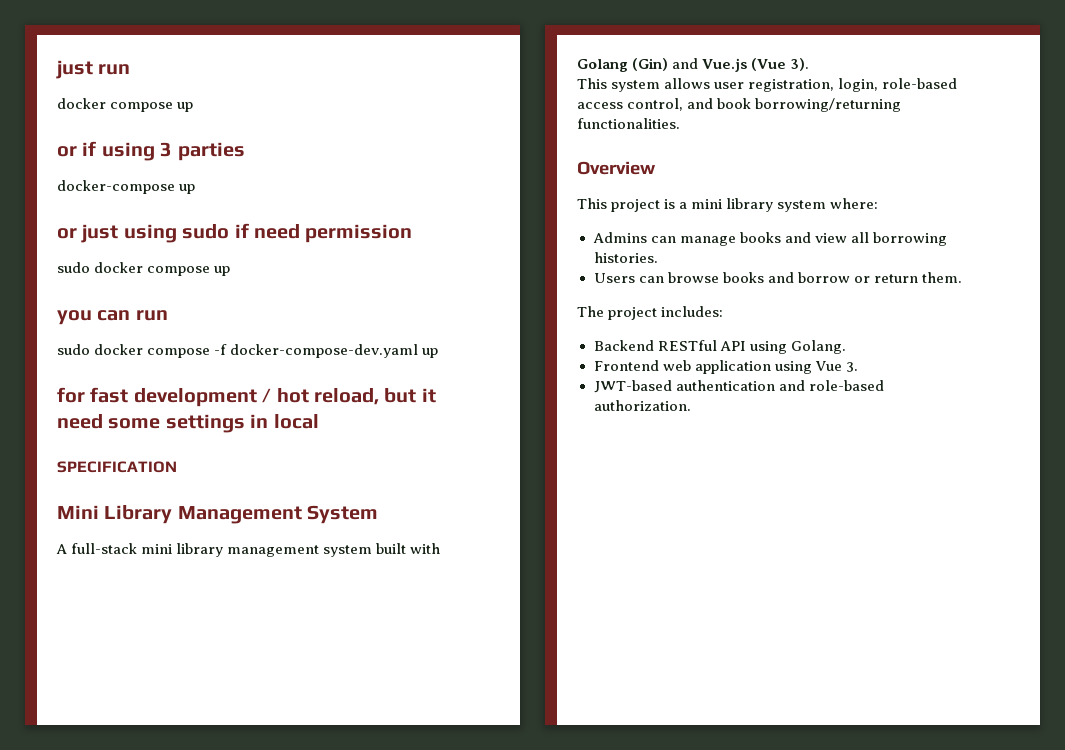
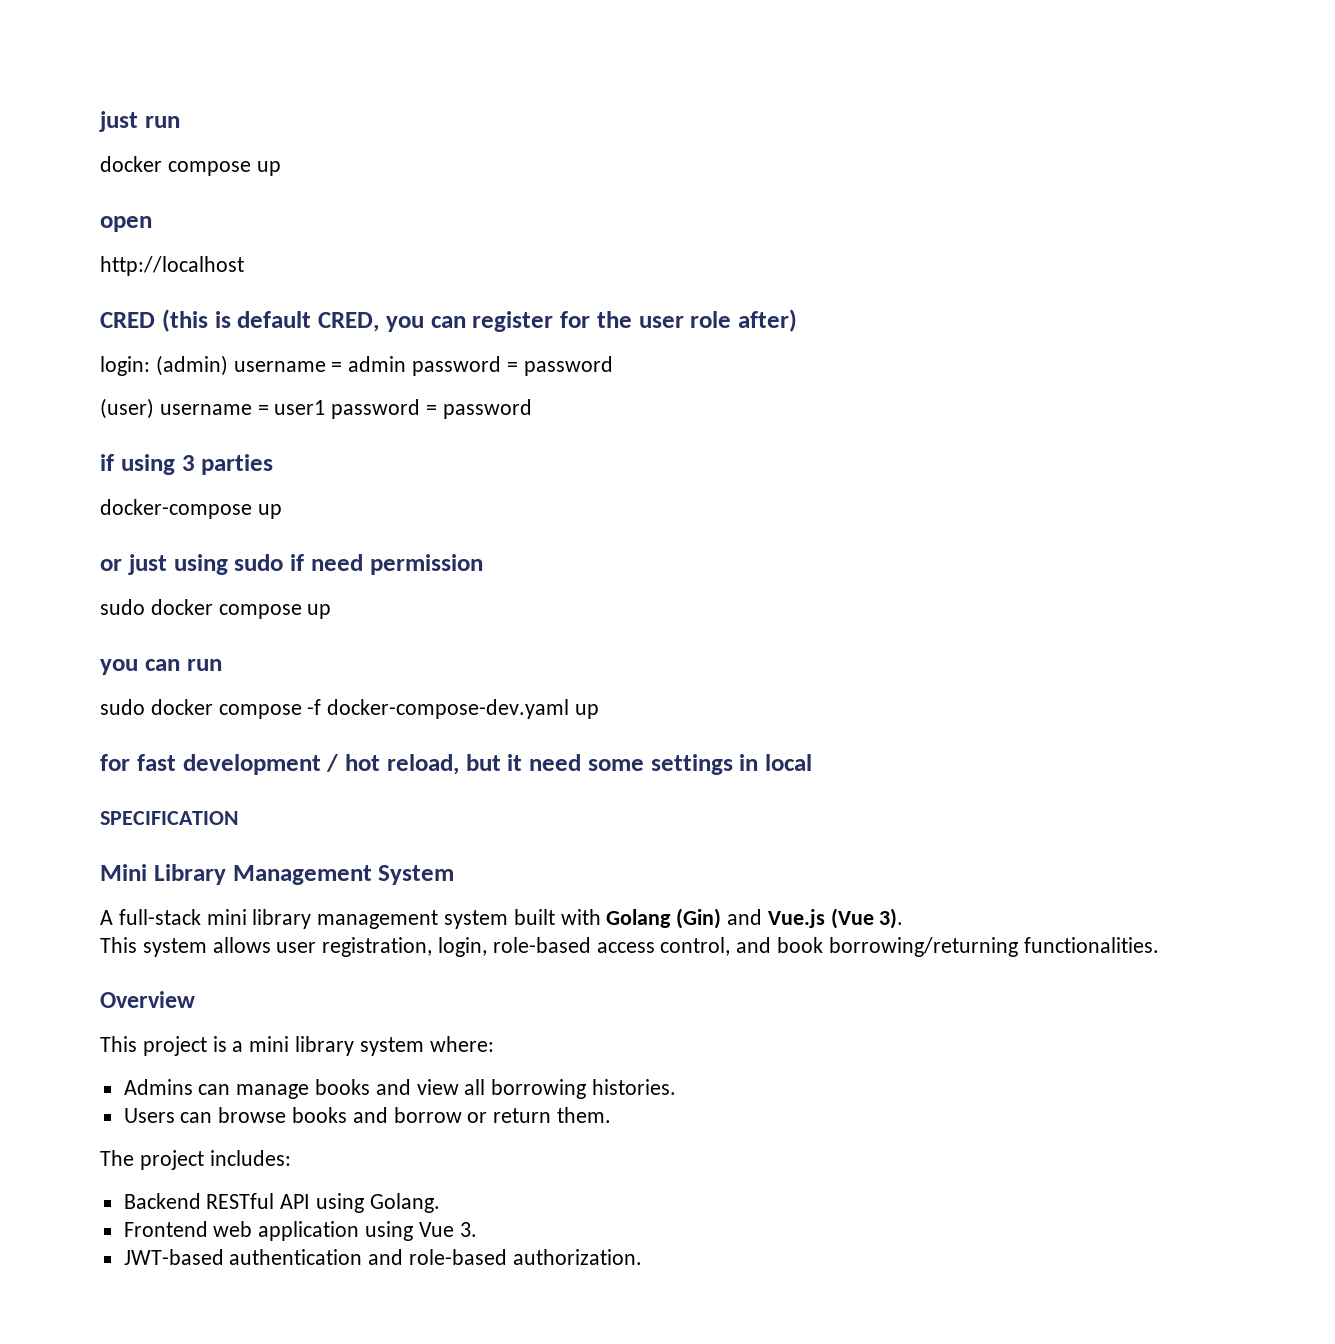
[57,146,77,157] or -> [100,216,152,232] [100,256,244,276] [100,309,797,332] [100,355,613,376] [100,398,532,419] open // http://localhost // CRED (this is default CRED, you can register for the user role after) // login: (admin) username = admin password = password // (user) username = user1 password = password //

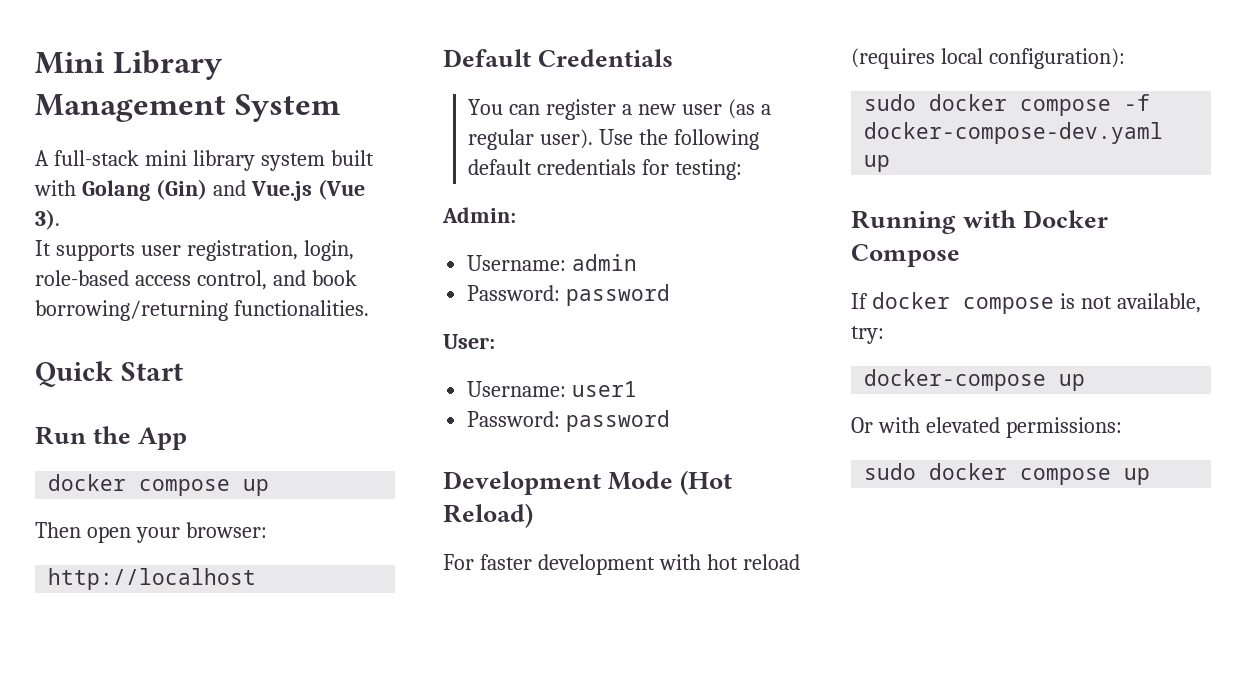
[99,111,180,132] [100,156,281,176] [100,216,152,232] [100,256,244,276] [100,309,797,332] [100,355,613,376] [100,398,532,419] [100,454,274,475] [100,499,282,519] [100,554,483,575] [100,599,332,619] [100,659,222,675] [100,699,600,719] [100,754,812,775] [100,811,238,825] just run // docker compose up // open // http://localhost // CRED (this is default CRED, you can register for the user role after) // login: (admin) username = admin password = password // (user) username = user1 password = password // if using 3 parties // docker-compose up // or just using sudo if need permission // sudo docker compose up // you can run // sudo docker compose -f docker-compose-dev.yaml up // for fast development / hot reload, but it need some settings in local // SPECIFICATION // -> (35, 63) none
[317,910,439,929] management -> (255, 160) none
[100,937,271,957] This system allows -> [35,240,135,261] It supports
[100,991,195,1008] [100,1036,494,1056] [123,1079,677,1099] [123,1107,612,1123] [100,1150,291,1170] [123,1193,440,1213] [123,1221,477,1241] [123,1249,642,1265] Overview // This project is a mini library system where: // Admins can manage books and view all borrowing histories. // Users can browse books and borrow or return them. // The project includes: // Backend RESTful API using Golang. // Frontend web application using Vue 3. // JWT-based authentication and role-based authorization. -> [35,361,183,387] [35,426,188,450] [48,474,270,496] [35,522,267,543] [48,568,257,590] [443,49,674,67] [468,99,771,120] [468,129,759,150] [468,159,742,180] [442,207,516,223] [467,254,638,271] [467,284,671,306] [443,334,495,349] [467,381,638,397] [467,410,671,432] [443,470,733,495] [443,503,533,528] [443,554,800,575] [851,48,1125,69] [864,94,1151,116] [864,122,1164,144] [864,155,891,172] [851,210,1109,234] [851,244,960,267] [851,292,1201,314] [851,326,884,344] [864,369,1086,391] [851,417,1122,438] [864,463,1151,485] Quick Start // Run the App // docker compose up // Then open your browser: // http://localhost // Default Credentials // You can register a new user (as a regular user). Use the following default credentials for testing: // Admin: // Username: admin // Password: password // User: // Username: user1 // Password: password // Development Mode (Hot Reload) // For faster development with hot reload (requires local configuration): // sudo docker compose -f docker-compose-dev.yaml up // Running with Docker Compose // If docker compose is not available, try: // docker-compose up // Or with elevated permissions: // sudo docker compose up

